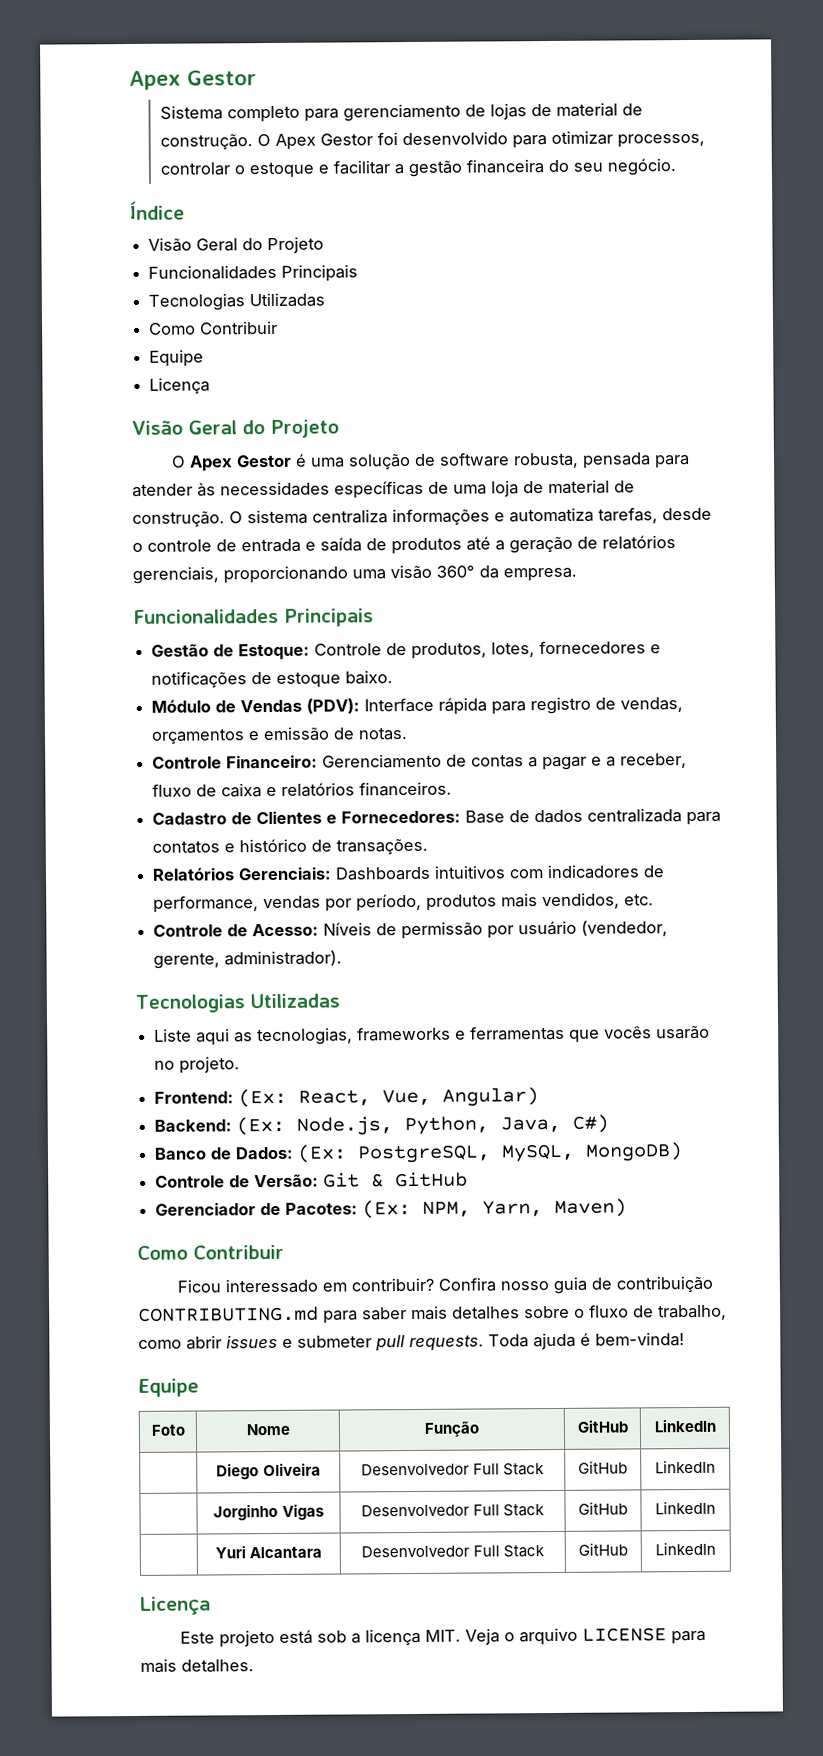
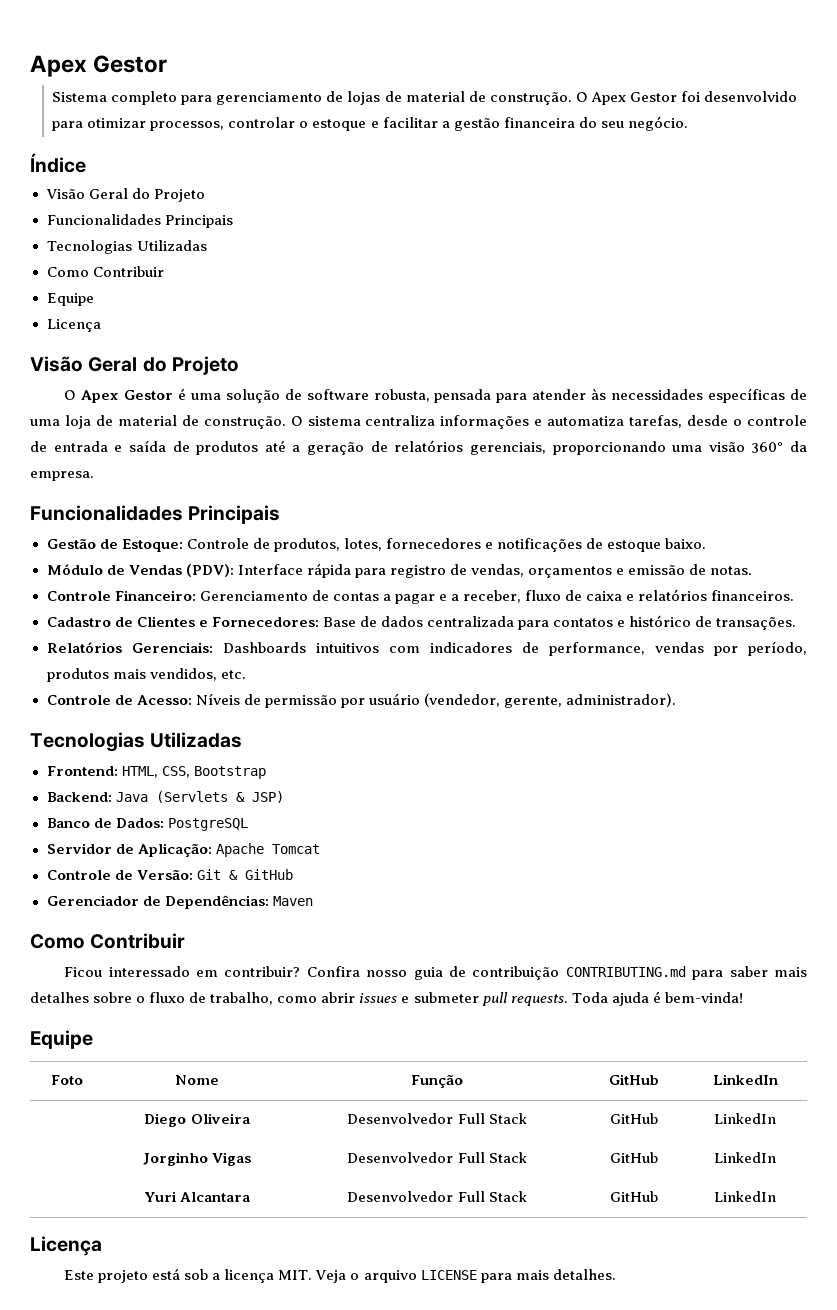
[154,1024,711,1046] [154,1056,241,1074] [154,1087,540,1108] [154,1114,610,1136] [154,1142,684,1164] Liste aqui as tecnologias, frameworks e ferramentas que vocês usarão no projeto. // Frontend: (Ex: React, Vue, Angular) // Backend: (Ex: Node.js, Python, Java, C#) // Banco de Dados: (Ex: PostgreSQL, MySQL, MongoDB) -> [46,766,266,779] [46,791,284,803] [46,818,248,831] [46,843,320,857] Frontend: HTML, CSS, Bootstrap // Backend: Java (Servlets & JSP) // Banco de Dados: PostgreSQL // Servidor de Aplicação: Apache Tomcat
[285,1198,628,1219] Pacotes: (Ex: NPM, Yarn, Maven) -> [164,895,313,909] Dependências: Maven

